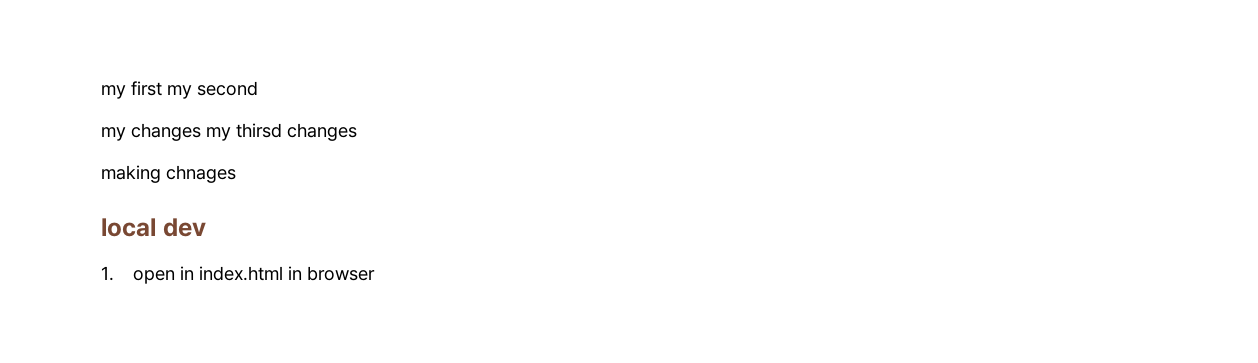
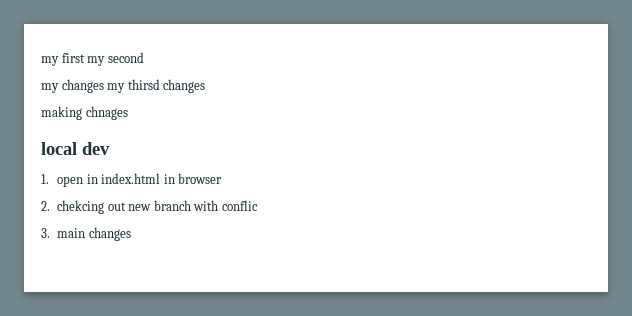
(376, 273) none -> [41,200,258,214] [41,227,131,241] // 2. chekcing out new branch with conflic // 3. main changes

